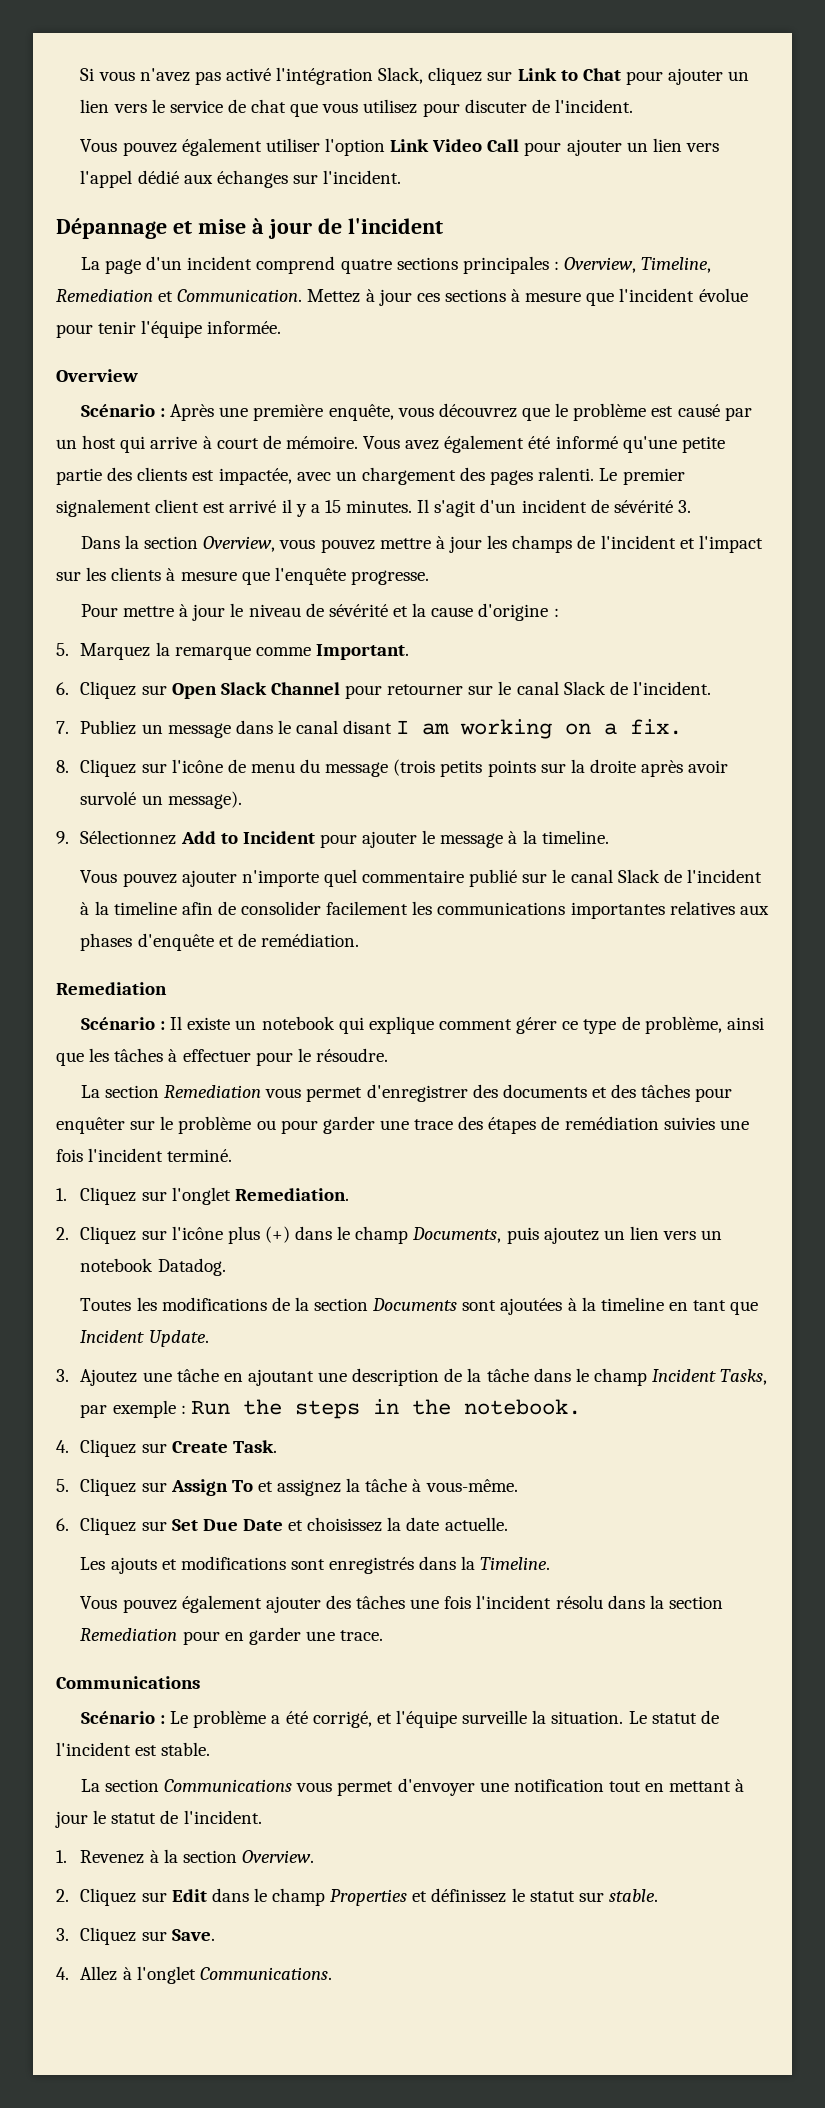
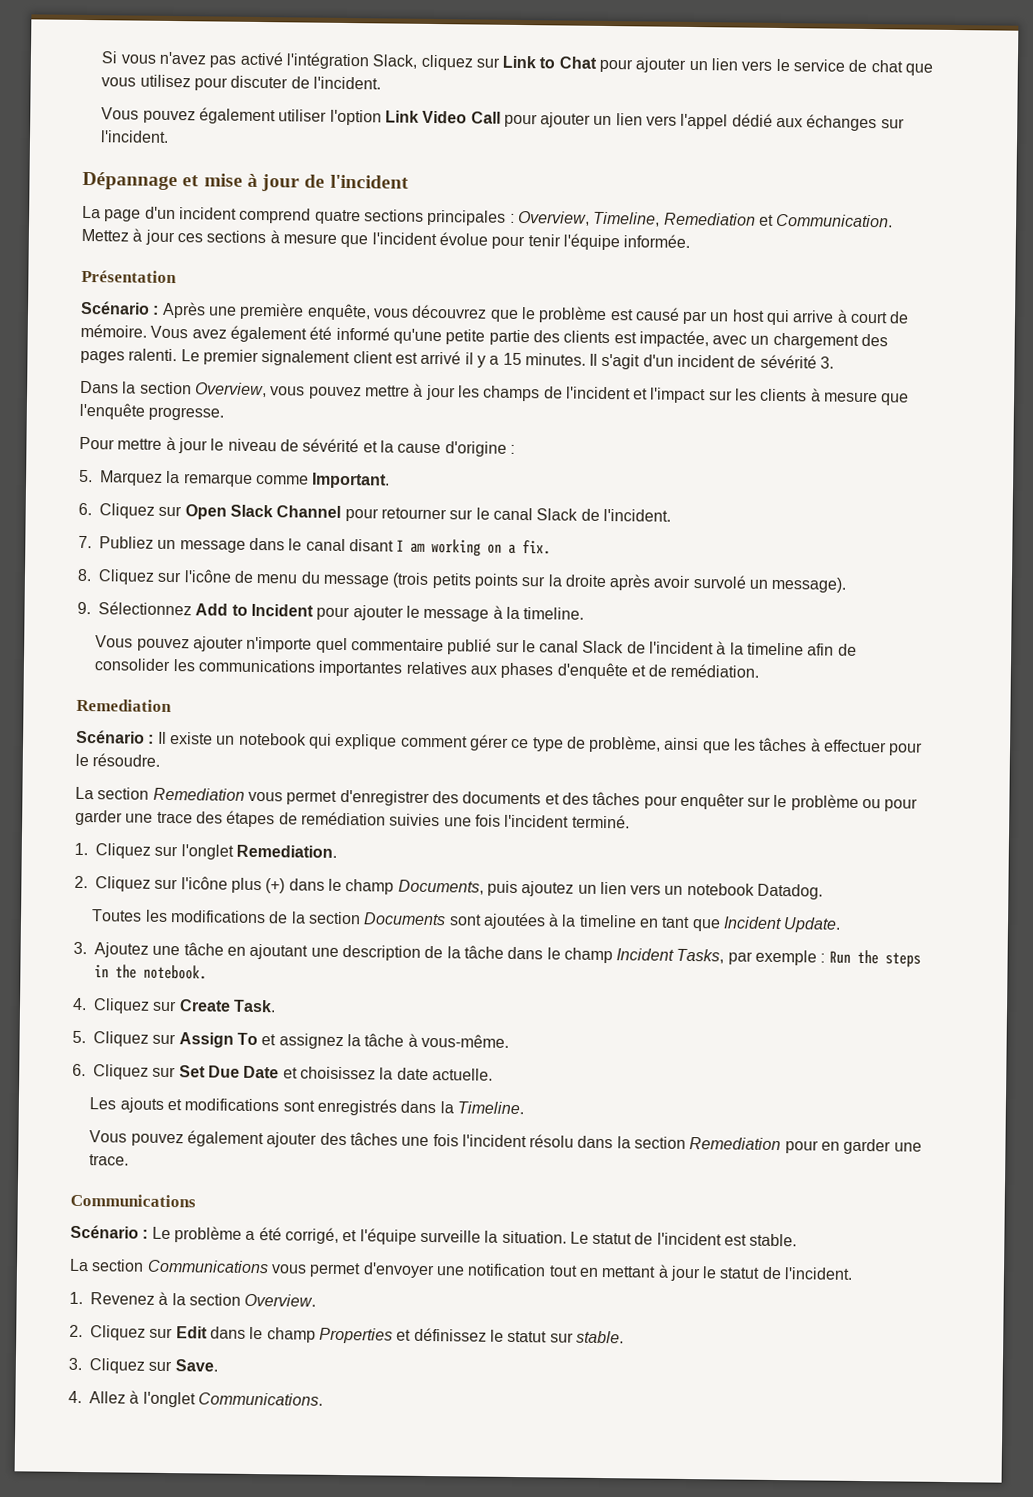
[56,369,138,382] Overview -> [81,269,177,284] Présentation
[326,901,409,915] facilement -> (172, 665) none

